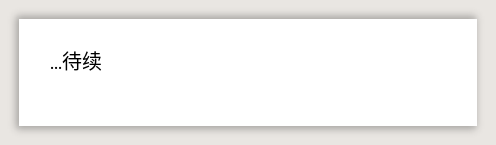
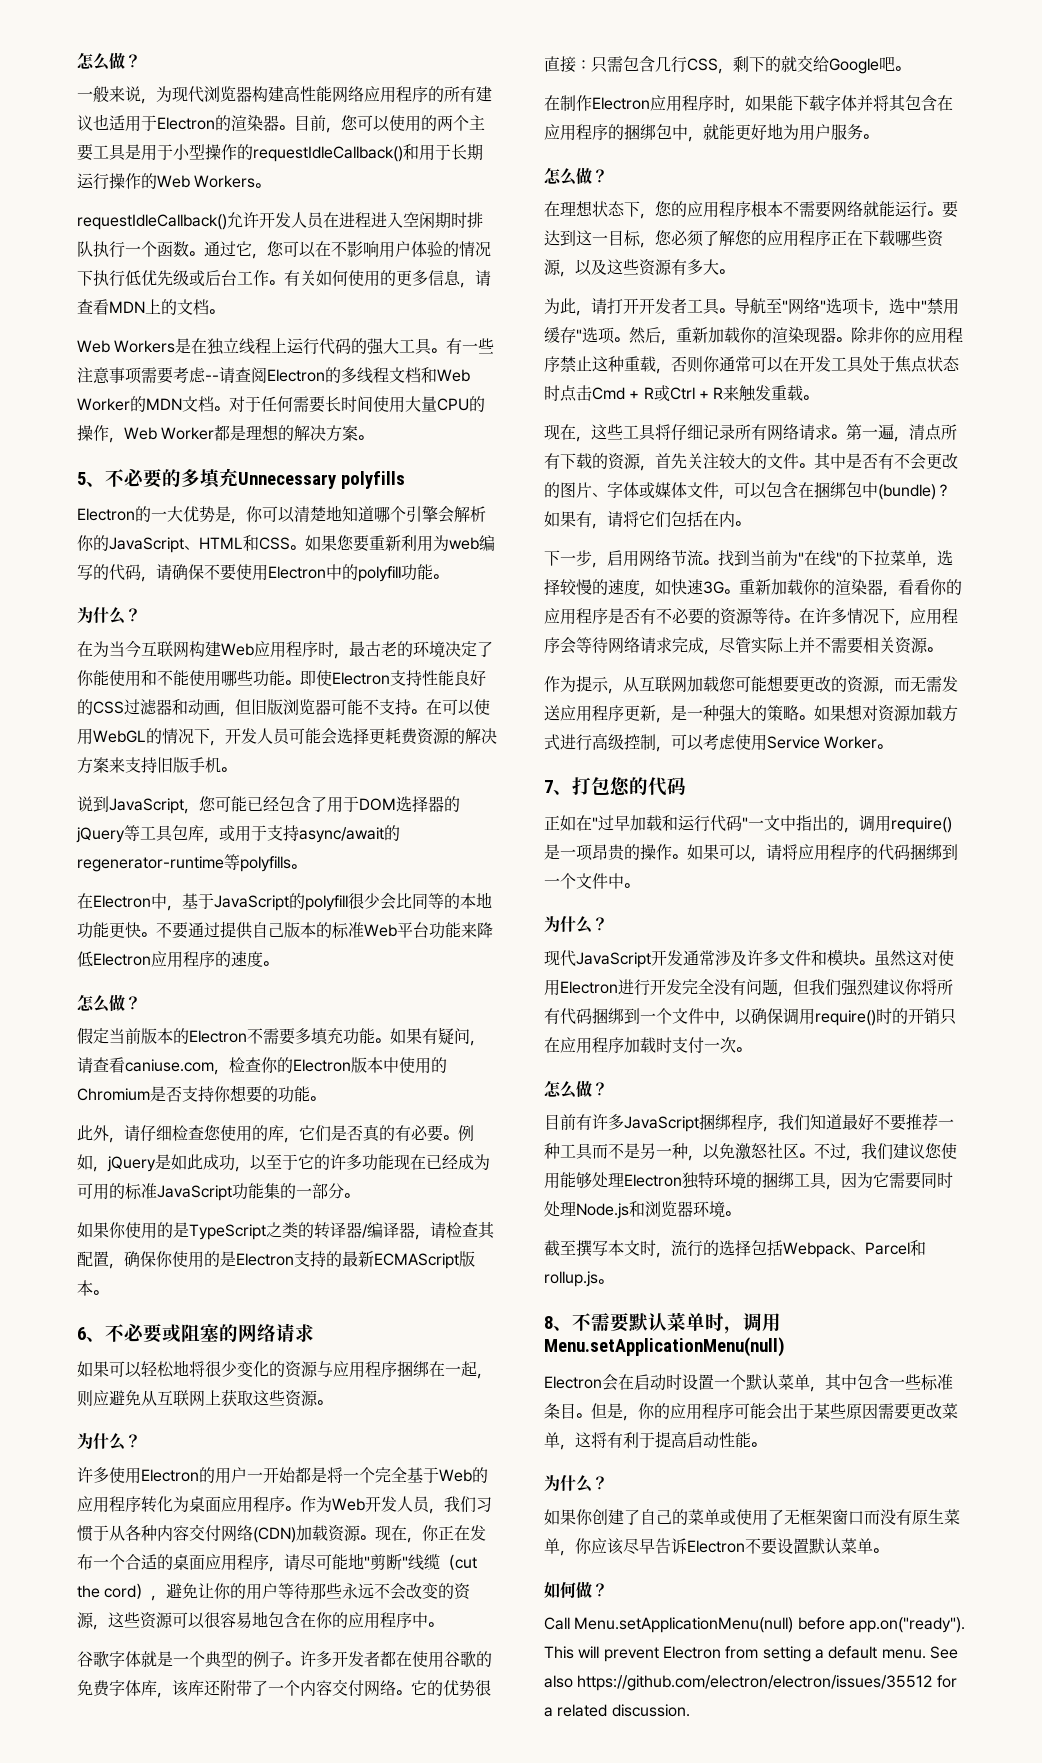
[50,51,102,71] ...待续 -> [77,52,141,70] [77,85,492,104] [77,114,485,133] [77,144,483,162] [77,173,271,190] [77,212,483,230] [77,241,491,259] [77,270,491,288] [77,299,224,315] [77,338,495,355] [77,367,470,384] [77,396,485,413] [77,424,374,443] [77,468,405,489] [77,505,486,524] [77,535,495,553] [77,564,448,582] [77,607,141,624] [77,640,493,659] [77,670,486,687] [77,699,490,717] [77,728,497,746] [77,757,236,774] [77,796,460,814] [76,825,400,843] [77,854,306,872] [77,892,492,911] [77,921,493,939] [77,951,278,968] [77,994,141,1012] [77,1027,485,1046] [77,1057,447,1075] [77,1085,325,1103] [77,1124,474,1143] [77,1154,490,1172] [77,1183,359,1201] [77,1222,495,1240] [77,1251,475,1269] [77,1280,108,1296] [77,1323,314,1343] [77,1360,492,1379] [77,1389,332,1407] [77,1433,141,1450] [77,1467,488,1484] [77,1496,492,1514] [77,1524,486,1543] [77,1553,477,1572] [77,1583,472,1601] [77,1611,443,1630] [77,1651,492,1668] [77,1679,491,1698] [544,55,910,74] [544,95,953,113] [544,123,878,142] [544,167,608,185] [544,200,958,219] [544,230,944,248] [544,259,734,277] [544,298,959,316] [544,327,963,345] [544,356,960,374] [544,385,819,402] [544,424,957,442] [544,453,958,471] [544,482,951,500] [544,511,750,529] [544,550,953,568] [544,579,962,597] [544,608,958,626] [544,637,942,655] [544,675,958,694] [544,704,958,723] [544,733,893,752] [544,777,686,796] [544,815,952,833] [544,844,958,862] [544,873,639,889] [544,916,608,933] [544,949,954,968] [544,979,953,997] [544,1008,956,1026] [544,1037,751,1054] [544,1080,608,1098] [544,1113,954,1132] [544,1143,957,1161] [544,1172,953,1190] [544,1201,740,1219] [544,1240,926,1258] [544,1271,613,1287] [544,1312,781,1334] [544,1337,785,1357] [544,1374,953,1392] [544,1403,958,1421] [544,1431,766,1450] [544,1475,608,1492] [544,1509,960,1526] [544,1538,888,1556] [544,1581,608,1598] [544,1617,965,1633] [544,1646,958,1662] [544,1675,957,1691] [544,1704,690,1717] 怎么做？ // 一般来说，为现代浏览器构建高性能网络应用程序的所有建议也适用于Electron的渲染器。目前，您可以使用的两个主要工具是用于小型操作的requestIdleCallback()和用于长期运行操作的Web Workers。 // requestIdleCallback()允许开发人员在进程进入空闲期时排队执行一个函数。通过它，您可以在不影响用户体验的情况下执行低优先级或后台工作。有关如何使用的更多信息，请查看MDN上的文档。 // Web Workers是在独立线程上运行代码的强大工具。有一些注意事项需要考虑--请查阅Electron的多线程文档和Web Worker的MDN文档。对于任何需要长时间使用大量CPU的操作，Web Worker都是理想的解决方案。 // 5、不必要的多填充Unnecessary polyfills // Electron的一大优势是，你可以清楚地知道哪个引擎会解析你的JavaScript、HTML和CSS。如果您要重新利用为web编写的代码，请确保不要使用Electron中的polyfill功能。 // 为什么？ // 在为当今互联网构建Web应用程序时，最古老的环境决定了你能使用和不能使用哪些功能。即使Electron支持性能良好的CSS过滤器和动画，但旧版浏览器可能不支持。在可以使用WebGL的情况下，开发人员可能会选择更耗费资源的解决方案来支持旧版手机。 // 说到JavaScript，您可能已经包含了用于DOM选择器的jQuery等工具包库，或用于支持async/await的regenerator-runtime等polyfills。 // 在Electron中，基于JavaScript的polyfill很少会比同等的本地功能更快。不要通过提供自己版本的标准Web平台功能来降低Electron应用程序的速度。 // 怎么做？ // 假定当前版本的Electron不需要多填充功能。如果有疑问，请查看caniuse.com，检查你的Electron版本中使用的Chromium是否支持你想要的功能。 // 此外，请仔细检查您使用的库，它们是否真的有必要。例如，jQuery是如此成功，以至于它的许多功能现在已经成为可用的标准JavaScript功能集的一部分。 // 如果你使用的是TypeScript之类的转译器/编译器，请检查其配置，确保你使用的是Electron支持的最新ECMAScript版本。 // 6、不必要或阻塞的网络请求 // 如果可以轻松地将很少变化的资源与应用程序捆绑在一起，则应避免从互联网上获取这些资源。 // 为什么？ // 许多使用Electron的用户一开始都是将一个完全基于Web的应用程序转化为桌面应用程序。作为Web开发人员，我们习惯于从各种内容交付网络(CDN)加载资源。现在，你正在发布一个合适的桌面应用程序，请尽可能地"剪断"线缆（cut the cord），避免让你的用户等待那些永远不会改变的资源，这些资源可以很容易地包含在你的应用程序中。 // 谷歌字体就是一个典型的例子。许多开发者都在使用谷歌的免费字体库，该库还附带了一个内容交付网络。它的优势很直接：只需包含几行CSS，剩下的就交给Google吧。 // 在制作Electron应用程序时，如果能下载字体并将其包含在应用程序的捆绑包中，就能更好地为用户服务。 // 怎么做？ // 在理想状态下，您的应用程序根本不需要网络就能运行。要达到这一目标，您必须了解您的应用程序正在下载哪些资源，以及这些资源有多大。 // 为此，请打开开发者工具。导航至"网络"选项卡，选中"禁用缓存"选项。然后，重新加载你的渲染现器。除非你的应用程序禁止这种重载，否则你通常可以在开发工具处于焦点状态时点击Cmd + R或Ctrl + R来触发重载。 // 现在，这些工具将仔细记录所有网络请求。第一遍，清点所有下载的资源，首先关注较大的文件。其中是否有不会更改的图片、字体或媒体文件，可以包含在捆绑包中(bundle)？如果有，请将它们包括在内。 // 下一步，启用网络节流。找到当前为"在线"的下拉菜单，选择较慢的速度，如快速3G。重新加载你的渲染器，看看你的应用程序是否有不必要的资源等待。在许多情况下，应用程序会等待网络请求完成，尽管实际上并不需要相关资源。 // 作为提示，从互联网加载您可能想要更改的资源，而无需发送应用程序更新，是一种强大的策略。如果想对资源加载方式进行高级控制，可以考虑使用Service Worker。 // 7、打包您的代码 // 正如在"过早加载和运行代码"一文中指出的，调用require()是一项昂贵的操作。如果可以，请将应用程序的代码捆绑到一个文件中。 // 为什么？ // 现代JavaScript开发通常涉及许多文件和模块。虽然这对使用Electron进行开发完全没有问题，但我们强烈建议你将所有代码捆绑到一个文件中，以确保调用require()时的开销只在应用程序加载时支付一次。 // 怎么做？ // 目前有许多JavaScript捆绑程序，我们知道最好不要推荐一种工具而不是另一种，以免激怒社区。不过，我们建议您使用能够处理Electron独特环境的捆绑工具，因为它需要同时处理Node.js和浏览器环境。 // 截至撰写本文时，流行的选择包括Webpack、Parcel和rollup.js。 // 8、不需要默认菜单时，调用Menu.setApplicationMenu(null) // Electron会在启动时设置一个默认菜单，其中包含一些标准条目。但是，你的应用程序可能会出于某些原因需要更改菜单，这将有利于提高启动性能。 // 为什么？ // 如果你创建了自己的菜单或使用了无框架窗口而没有原生菜单，你应该尽早告诉Electron不要设置默认菜单。 // 如何做？ // Call Menu.setApplicationMenu(null) before app.on("ready"). This will prevent Electron from setting a default menu. See also https://github.com/electron/electron/issues/35512 for a related discussion.

